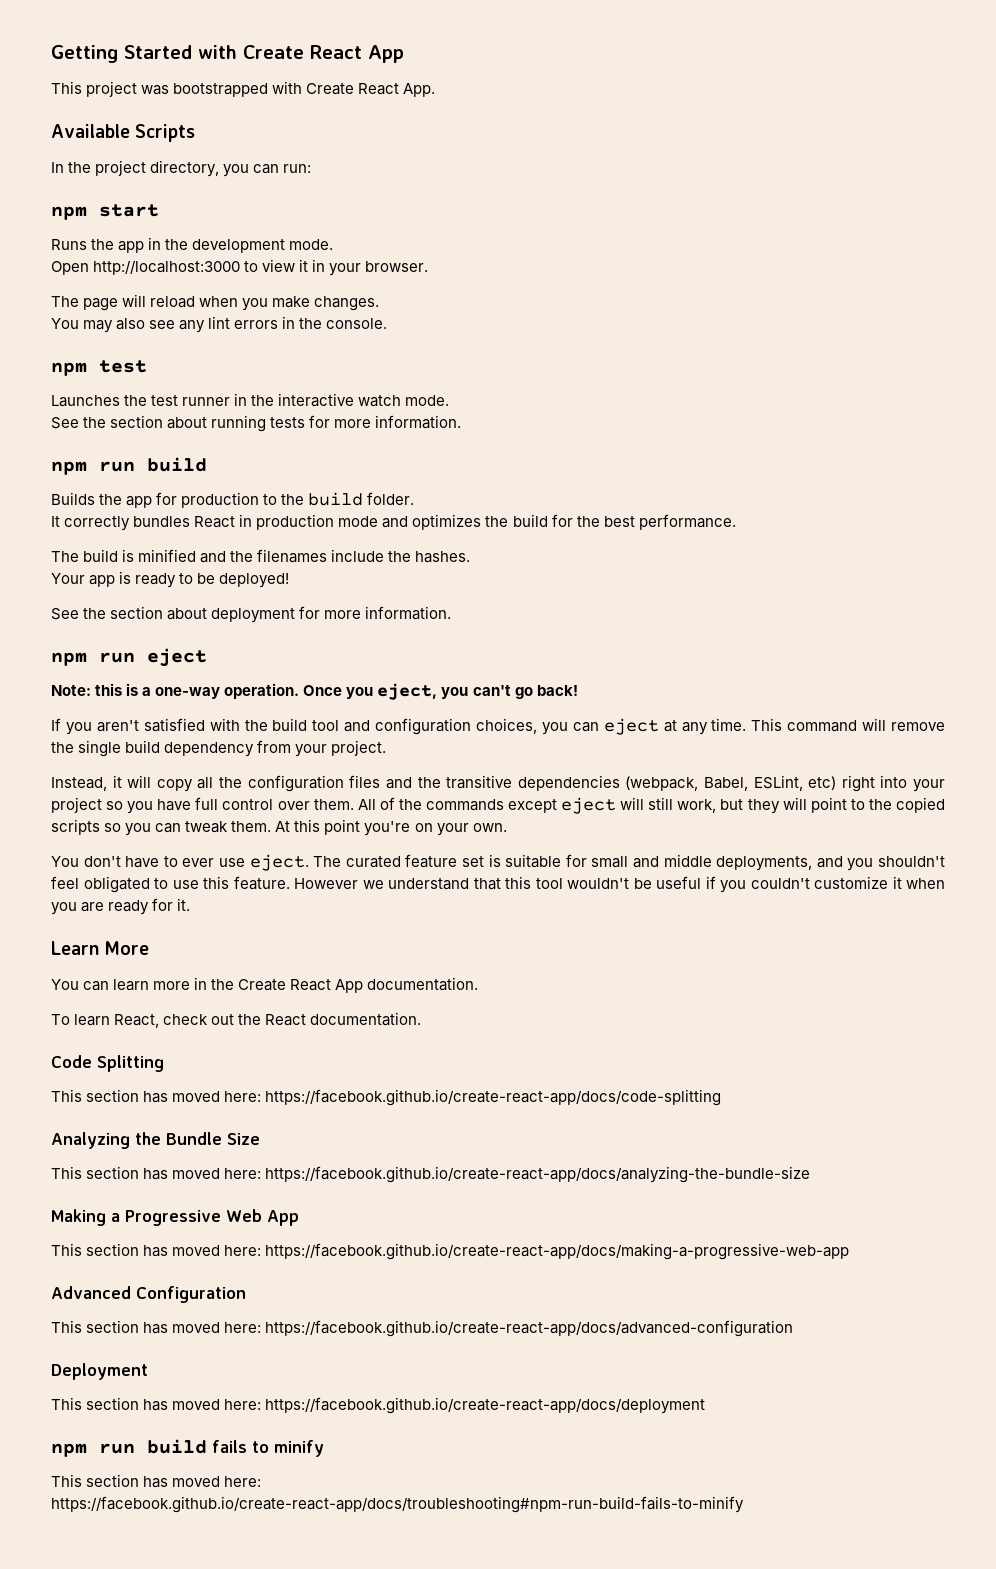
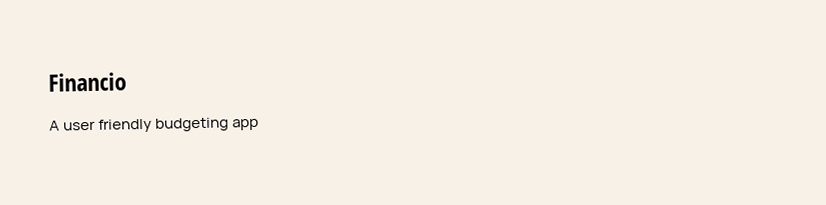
[51,45,404,63] [51,81,436,97] [51,124,196,142] [51,160,312,177] [51,204,159,220] [51,237,334,253] [51,259,429,276] [51,294,380,311] [51,316,388,333] [51,360,147,376] [51,393,450,407] [51,415,462,432] [51,457,207,475] [51,492,415,508] [51,514,736,531] [51,549,471,563] [51,571,290,588] [51,606,452,623] [51,648,207,667] [51,683,578,700] [51,718,945,735] [51,740,387,757] [51,775,945,792] [51,797,945,814] [51,819,507,836] [51,854,946,871] [51,876,945,893] [51,898,191,915] [51,941,150,955] [51,977,479,993] [51,1012,422,1028] [51,1055,164,1072] [51,1089,722,1106] [51,1132,260,1149] [51,1166,811,1183] [51,1209,299,1226] [51,1243,850,1260] [51,1286,246,1303] [51,1320,794,1337] [51,1363,148,1380] [51,1397,706,1414] [51,1439,324,1457] [51,1474,262,1488] [51,1496,744,1513] Getting Started with Create React App // This project was bootstrapped with Create React App. // Available Scripts // In the project directory, you can run: // npm start // Runs the app in the development mode. // Open http://localhost:3000 to view it in your browser. // The page will reload when you make changes. // You may also see any lint errors in the console. // npm test // Launches the test runner in the interactive watch mode. // See the section about running tests for more information. // npm run build // Builds the app for production to the build folder. // It correctly bundles React in production mode and optimizes the build for the best performance. // The build is minified and the filenames include the hashes. // Your app is ready to be deployed! // See the section about deployment for more information. // npm run eject // Note: this is a one-way operation. Once you eject, you can't go back! // If you aren't satisfied with the build tool and configuration choices, you can eject at any time. This command will remove the single build dependency from your project. // Instead, it will copy all the configuration files and the transitive dependencies (webpack, Babel, ESLint, etc) right into your project so you have full control over them. All of the commands except eject will still work, but they will point to the copied scripts so you can tweak them. At this point you're on your own. // You don't have to ever use eject. The curated feature set is suitable for small and middle deployments, and you shouldn't feel obligated to use this feature. However we understand that this tool wouldn't be useful if you couldn't customize it when you are ready for it. // Learn More // You can learn more in the Create React App documentation. // To learn React, check out the React documentation. // Code Splitting // This section has moved here: https://facebook.github.io/create-react-app/docs/code-splitting // Analyzing the Bundle Size // This section has moved here: https://facebook.github.io/create-react-app/docs/analyzing-the-bundle-size // Making a Progressive Web App // This section has moved here: https://facebook.github.io/create-react-app/docs/making-a-progressive-web-app // Advanced Configuration // This section has moved here: https://facebook.github.io/create-react-app/docs/advanced-configuration // Deployment // This section has moved here: https://facebook.github.io/create-react-app/docs/deployment // npm run build fails to minify // This section has moved here: https://facebook.github.io/create-react-app/docs/troubleshooting#npm-run-build-fails-to-minify -> [48,72,127,92] [49,117,260,133] Financio // A user friendly budgeting app

